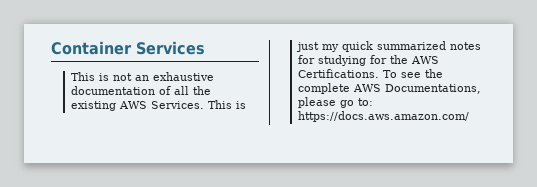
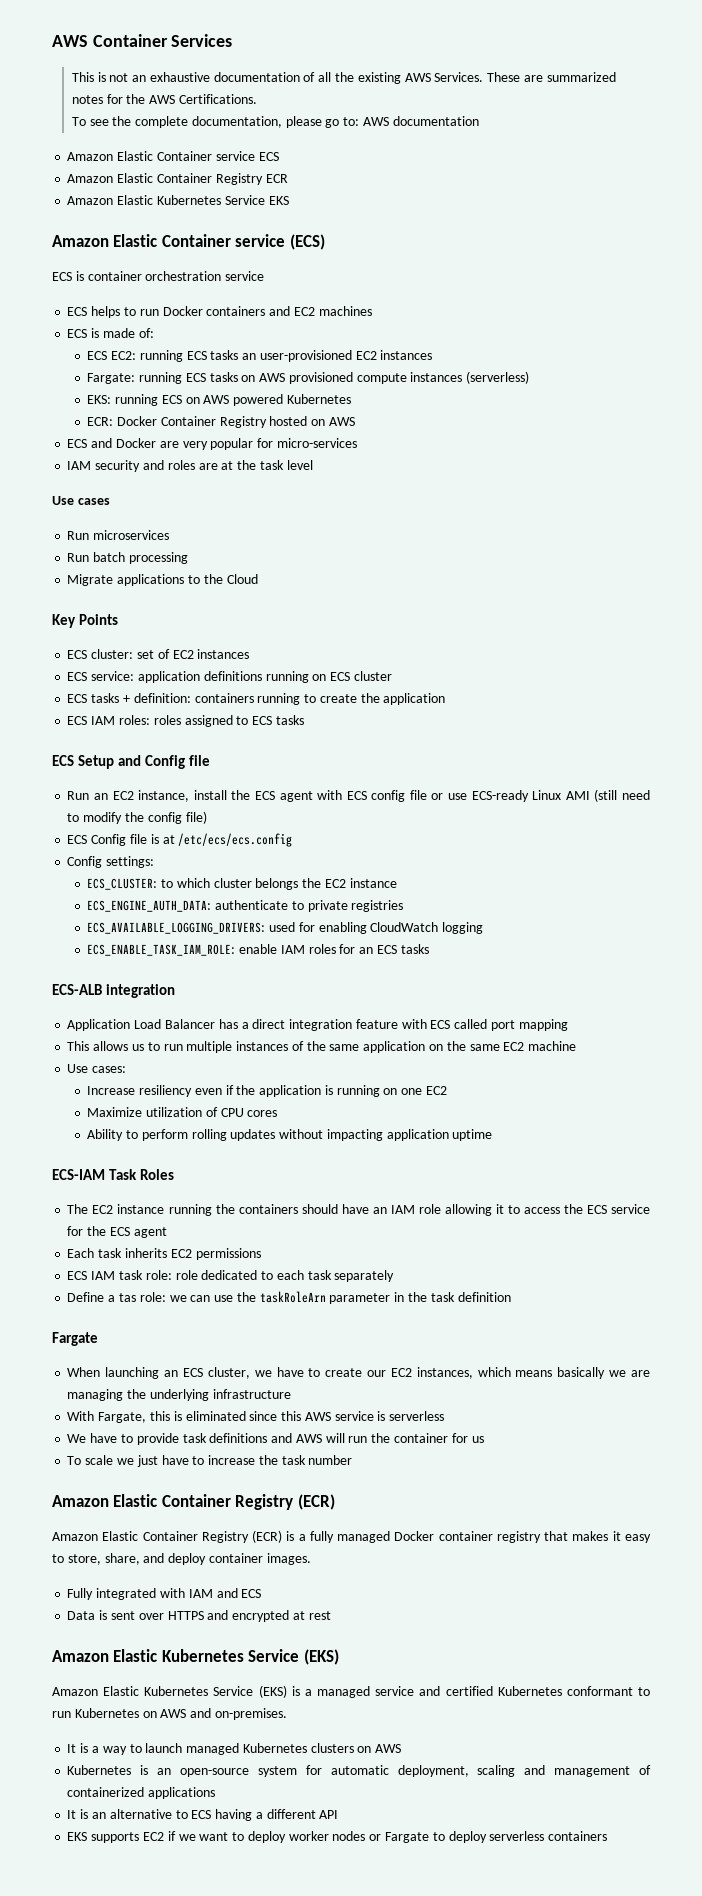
(51, 48) none -> [52,35,88,47] AWS
[207,100,246,109] [295,41,373,52] This is just my quick -> [487,72,543,82] These are
[317,55,387,66] studying for -> (123, 99) none
(379, 73) none -> (257, 99) //
[352,84,481,94] AWS Documentations, -> [191,116,282,128] documentation,
[297,111,469,122] https://docs.aws.amazon.com/ -> [362,116,479,126] [67,151,279,161] [67,173,288,185] [67,195,289,205] [52,234,325,250] [52,271,265,281] [67,306,372,318] [67,328,154,338] [87,350,433,362] [87,371,530,384] [87,394,351,406] [87,416,355,428] [67,438,357,450] [67,460,313,472] [52,496,110,505] [67,530,170,540] [67,552,188,564] [67,574,258,586] [52,614,119,628] [67,649,250,659] [67,671,392,683] [67,693,446,705] [67,715,304,727] [52,755,211,769] [67,789,651,802] [67,811,207,824] [67,833,293,847] [67,856,155,868] [87,878,397,890] [87,900,404,912] [87,922,484,934] [87,944,429,956] [52,984,176,998] [67,1019,568,1031] [67,1041,577,1053] [67,1064,127,1073] [87,1085,447,1097] [87,1107,278,1117] [87,1129,493,1141] [52,1169,175,1180] [67,1204,651,1216] [67,1226,167,1238] [67,1248,261,1260] [67,1270,395,1282] [67,1291,511,1304] [52,1332,98,1346] [67,1367,651,1379] [67,1389,291,1401] [67,1411,445,1423] [67,1433,484,1445] [67,1455,353,1467] [52,1494,335,1510] [52,1530,651,1543] [52,1553,311,1565] [67,1588,262,1600] [67,1610,331,1622] [52,1649,339,1665] [52,1685,650,1698] [52,1708,287,1720] [67,1743,402,1755] [67,1765,651,1777] [67,1787,216,1799] [67,1809,339,1821] [67,1831,608,1843] AWS documentation // Amazon Elastic Container service ECS // Amazon Elastic Container Registry ECR // Amazon Elastic Kubernetes Service EKS // Amazon Elastic Container service (ECS) // ECS is container orchestration service // ECS helps to run Docker containers and EC2 machines // ECS is made of: // ECS EC2: running ECS tasks an user-provisioned EC2 instances // Fargate: running ECS tasks on AWS provisioned compute instances (serverless) // EKS: running ECS on AWS powered Kubernetes // ECR: Docker Container Registry hosted on AWS // ECS and Docker are very popular for micro-services // IAM security and roles are at the task level // Use cases // Run microservices // Run batch processing // Migrate applications to the Cloud // Key Points // ECS cluster: set of EC2 instances // ECS service: application definitions running on ECS cluster // ECS tasks + definition: containers running to create the application // ECS IAM roles: roles assigned to ECS tasks // ECS Setup and Config file // Run an EC2 instance, install the ECS agent with ECS config file or use ECS-ready Linux AMI (still need to modify the config file) // ECS Config file is at /etc/ecs/ecs.config // Config settings: // ECS_CLUSTER: to which cluster belongs the EC2 instance // ECS_ENGINE_AUTH_DATA: authenticate to private registries // ECS_AVAILABLE_LOGGING_DRIVERS: used for enabling CloudWatch logging // ECS_ENABLE_TASK_IAM_ROLE: enable IAM roles for an ECS tasks // ECS-ALB integration // Application Load Balancer has a direct integration feature with ECS called port mapping // This allows us to run multiple instances of the same application on the same EC2 machine // Use cases: // Increase resiliency even if the application is running on one EC2 // Maximize utilization of CPU cores // Ability to perform rolling updates without impacting application uptime // ECS-IAM Task Roles // The EC2 instance running the containers should have an IAM role allowing it to access the ECS service for the ECS agent // Each task inherits EC2 permissions // ECS IAM task role: role dedicated to each task separately // Define a tas role: we can use the taskRoleArn parameter in the task definition // Fargate // When launching an ECS cluster, we have to create our EC2 instances, which means basically we are managing the underlying infrastructure // With Fargate, this is eliminated since this AWS service is serverless // We have to provide task definitions and AWS will run the container for us // To scale we just have to increase the task number // Amazon Elastic Container Registry (ECR) // Amazon Elastic Container Registry (ECR) is a fully managed Docker container registry that makes it easy to store, share, and deploy container images. // Fully integrated with IAM and ECS // Data is sent over HTTPS and encrypted at rest // Amazon Elastic Kubernetes Service (EKS) // Amazon Elastic Kubernetes Service (EKS) is a managed service and certified Kubernetes conformant to run Kubernetes on AWS and on-premises. // It is a way to launch managed Kubernetes clusters on AWS // Kubernetes is an open-source system for automatic deployment, scaling and management of containerized applications // It is an alternative to ECS having a different API // EKS supports EC2 if we want to deploy worker nodes or Fargate to deploy serverless containers

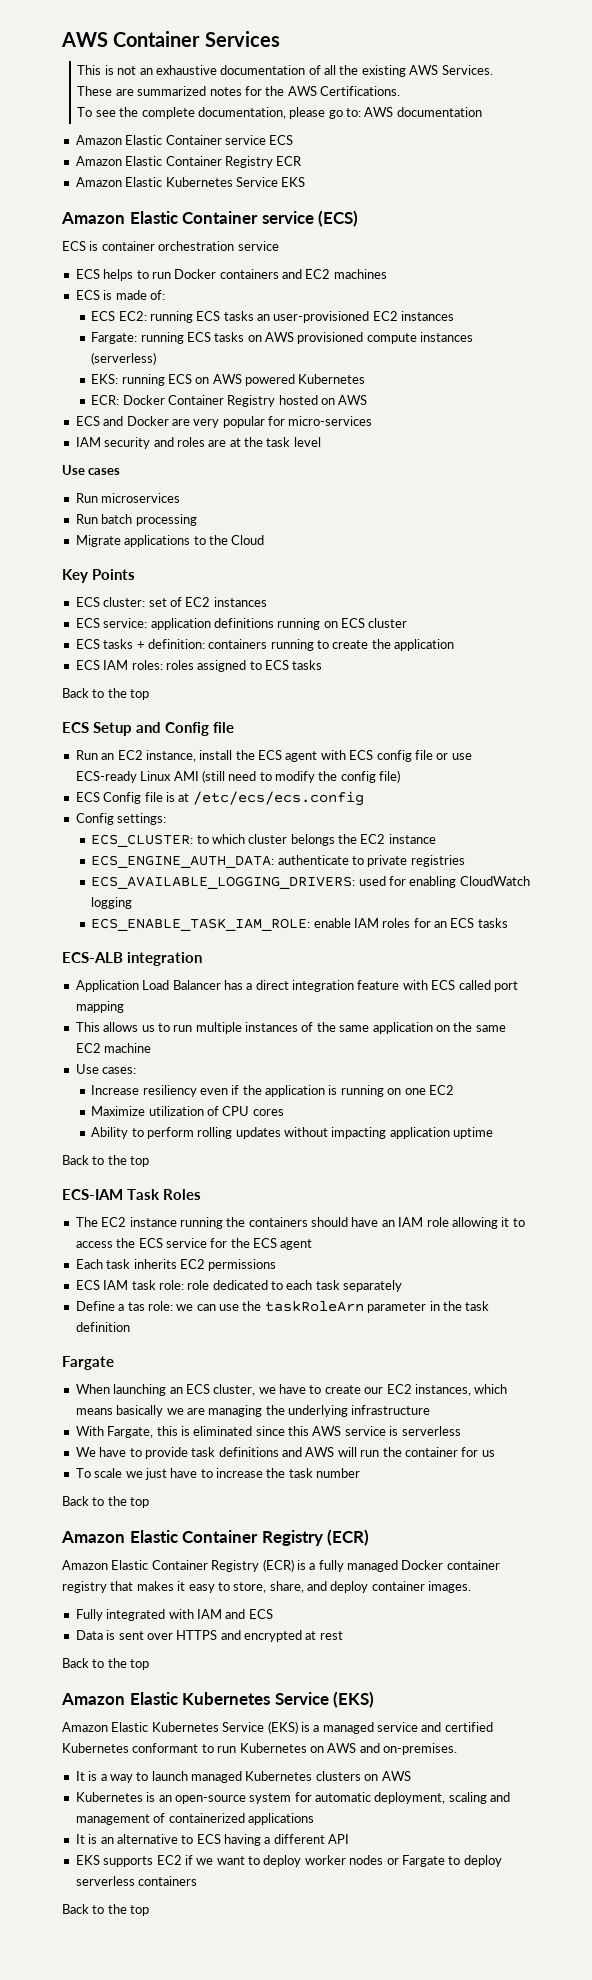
(304, 720) none -> [62,688,150,700] // Back to the top
(493, 1135) none -> [62,1155,150,1167] // Back to the top
(353, 1460) none -> [62,1496,150,1508] // Back to the top
(331, 1615) none -> [62,1658,150,1670] // Back to the top
(608, 1836) none -> [62,1904,150,1916] // Back to the top

